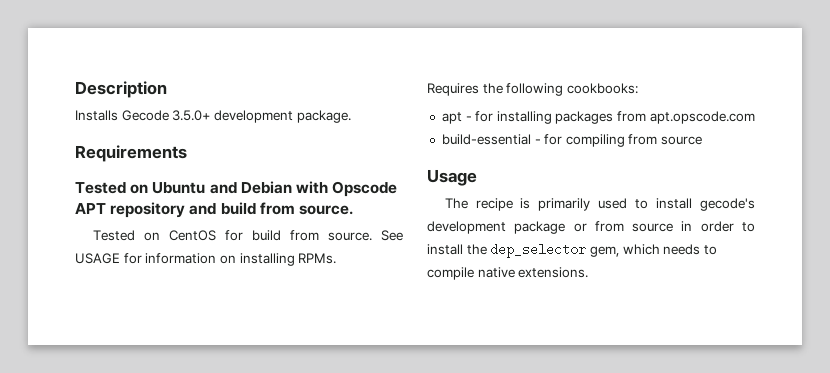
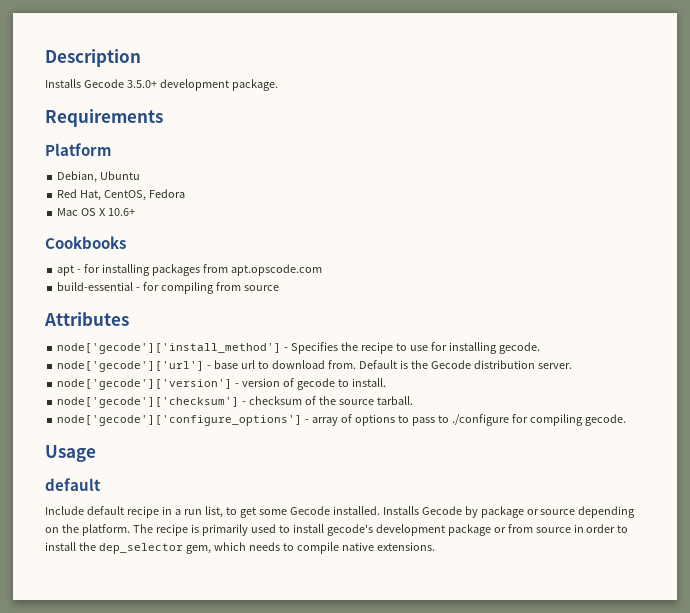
[75,182,149,194] Tested on -> [45,143,111,156] [57,171,98,183] Platform // Debian,
[209,181,398,197] [75,202,353,218] [92,230,403,241] [75,253,337,266] [427,83,638,96] and Debian with Opscode APT repository and build from source. // Tested on CentOS for build from source. See USAGE for information on installing RPMs. // Requires the following cookbooks: -> [57,189,186,201] [57,208,136,216] [45,236,126,249] // Red Hat, CentOS, Fedora // Mac OS X 10.6+ // Cookbooks
[427,169,477,186] Usage // -> [44,312,129,326] [57,342,540,354] [57,360,572,372] [57,378,386,390] [57,396,413,408] [57,414,626,426] [45,445,96,462] [45,478,101,491] [45,506,636,518] [45,524,130,536] Attributes // node['gecode']['install_method'] - Specifies the recipe to use for installing gecode. // node['gecode']['url'] - base url to download from. Default is the Gecode distribution server. // node['gecode']['version'] - version of gecode to install. // node['gecode']['checksum'] - checksum of the source tarball. // node['gecode']['configure_options'] - array of options to pass to ./configure for compiling gecode. // Usage // default // Include default recipe in a run list, to get some Gecode installed. Installs Gecode by package or source depending on the platform.

